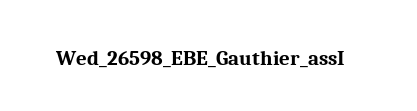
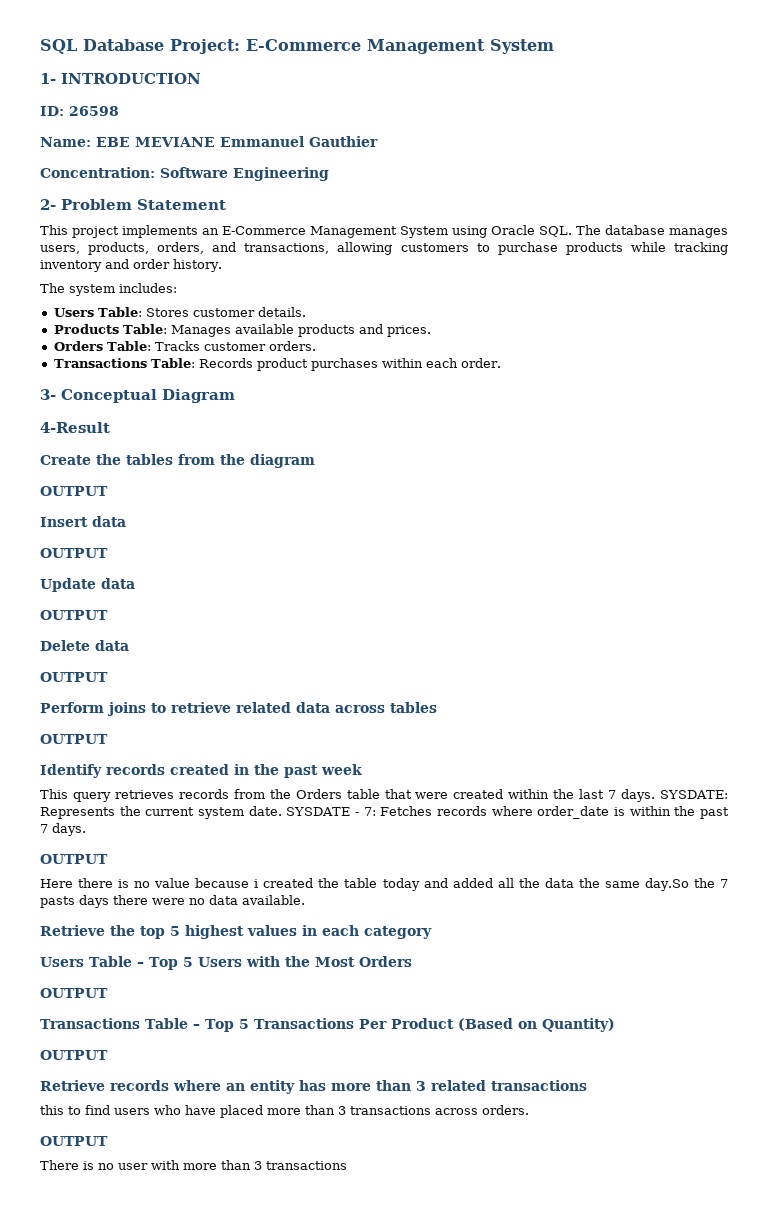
[55,50,345,68] Wed_26598_EBE_Gauthier_assI -> [40,39,554,54] [40,73,201,84] [40,106,119,116] [40,136,378,147] [40,167,329,181] [40,199,226,210] [40,225,728,238] [40,242,728,255] [40,259,222,272] [40,283,177,296] [53,307,306,317] [53,324,431,337] [53,341,316,351] [53,358,501,371] [40,389,235,403] [40,422,110,433] [40,454,315,468] [40,486,108,496] [40,516,126,527] [40,548,108,558] [40,578,135,592] [40,610,108,620] [40,640,129,651] [40,672,108,682] [40,702,437,716] [40,734,108,744] [40,764,362,778] [40,789,728,802] [40,806,729,819] [40,823,86,836] [40,854,108,864] [40,878,728,891] [40,895,305,908] [40,925,432,939] [40,956,412,970] [40,988,108,998] [40,1018,615,1032] [40,1050,108,1060] [40,1080,587,1094] [40,1105,529,1118] [40,1136,108,1146] [40,1160,347,1170] SQL Database Project: E-Commerce Management System // 1- INTRODUCTION // ID: 26598 // Name: EBE MEVIANE Emmanuel Gauthier // Concentration: Software Engineering // 2- Problem Statement // This project implements an E-Commerce Management System using Oracle SQL. The database manages users, products, orders, and transactions, allowing customers to purchase products while tracking inventory and order history. // The system includes: // Users Table: Stores customer details. // Products Table: Manages available products and prices. // Orders Table: Tracks customer orders. // Transactions Table: Records product purchases within each order. // 3- Conceptual Diagram // 4-Result // Create the tables from the diagram // OUTPUT // Insert data // OUTPUT // Update data // OUTPUT // Delete data // OUTPUT // Perform joins to retrieve related data across tables // OUTPUT // Identify records created in the past week // This query retrieves records from the Orders table that were created within the last 7 days. SYSDATE: Represents the current system date. SYSDATE - 7: Fetches records where order_date is within the past 7 days. // OUTPUT // Here there is no value because i created the table today and added all the data the same day.So the 7 pasts days there were no data available. // Retrieve the top 5 highest values in each category // Users Table – Top 5 Users with the Most Orders // OUTPUT // Transactions Table – Top 5 Transactions Per Product (Based on Quantity) // OUTPUT // Retrieve records where an entity has more than 3 related transactions // this to find users who have placed more than 3 transactions across orders. // OUTPUT // There is no user with more than 3 transactions

